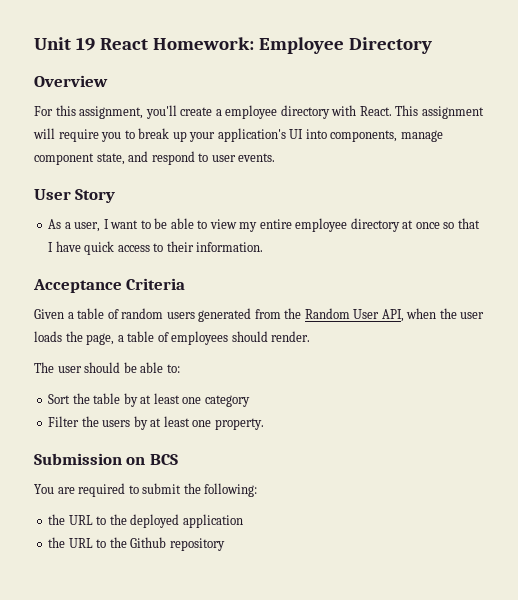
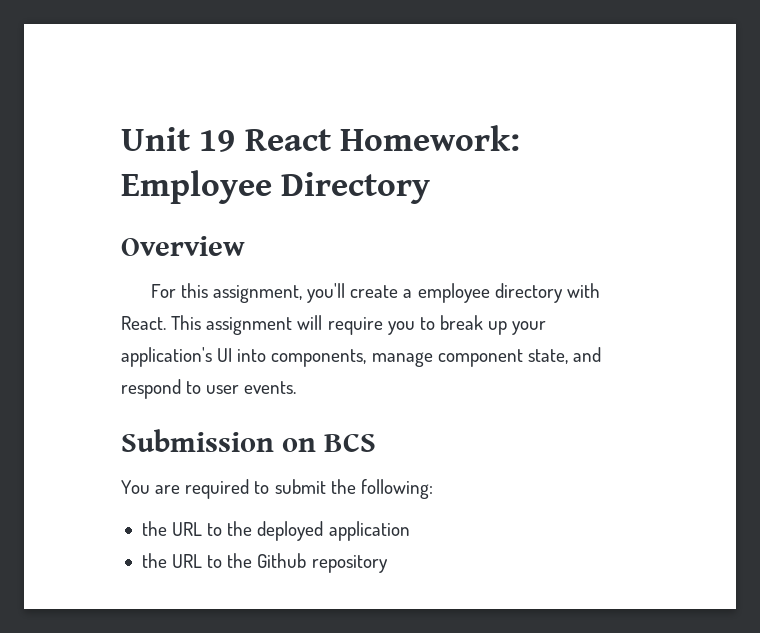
[34,189,116,203] [48,218,480,232] [48,241,264,255] [33,278,186,293] [34,308,485,322] [34,331,311,345] [34,362,180,373] [48,393,250,407] [48,416,264,430] // User Story // As a user, I want to be able to view my entire employee directory at once so that I have quick access to their information. // Acceptance Criteria // Given a table of random users generated from the Random User API, when the user loads the page, a table of employees should render. // The user should be able to: // Sort the table by at least one category // Filter the users by at least one property. -> (297, 387) none

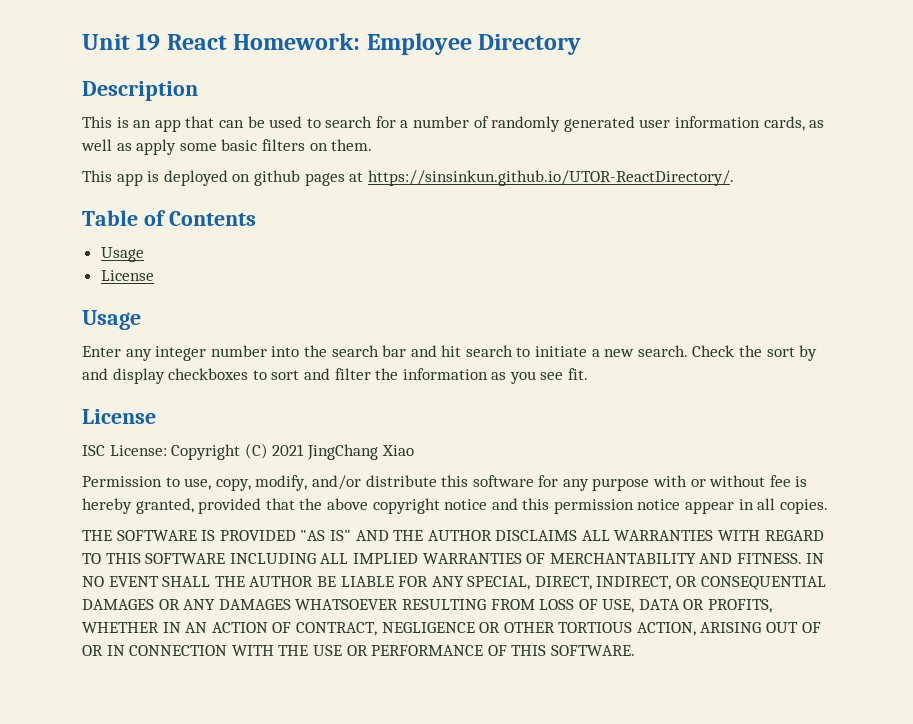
[121,236,245,256] [150,283,600,303] [121,315,547,335] [121,347,601,367] [121,379,297,399] [121,429,377,452] [121,479,433,499] [141,521,410,541] [141,553,388,573] Overview // For this assignment, you'll create a employee directory with React. This assignment will require you to break up your application's UI into components, manage component state, and respond to user events. // Submission on BCS // You are required to submit the following: // the URL to the deployed application // the URL to the Github repository -> [82,81,198,101] [82,116,825,132] [81,139,373,155] [82,170,734,186] [82,210,256,226] [100,247,144,262] [100,270,154,281] [82,310,141,330] [82,345,818,361] [82,368,589,384] [82,409,156,424] [82,443,414,460] [82,475,808,491] [82,498,828,514] [82,530,824,541] [82,553,825,564] [82,576,826,590] [82,599,773,613] [82,622,821,636] [82,645,635,656] Description // This is an app that can be used to search for a number of randomly generated user information cards, as well as apply some basic filters on them. // This app is deployed on github pages at https://sinsinkun.github.io/UTOR-ReactDirectory/. // Table of Contents // Usage // License // Usage // Enter any integer number into the search bar and hit search to initiate a new search. Check the sort by and display checkboxes to sort and filter the information as you see fit. // License // ISC License: Copyright (C) 2021 JingChang Xiao // Permission to use, copy, modify, and/or distribute this software for any purpose with or without fee is hereby granted, provided that the above copyright notice and this permission notice appear in all copies. // THE SOFTWARE IS PROVIDED "AS IS" AND THE AUTHOR DISCLAIMS ALL WARRANTIES WITH REGARD TO THIS SOFTWARE INCLUDING ALL IMPLIED WARRANTIES OF MERCHANTABILITY AND FITNESS. IN NO EVENT SHALL THE AUTHOR BE LIABLE FOR ANY SPECIAL, DIRECT, INDIRECT, OR CONSEQUENTIAL DAMAGES OR ANY DAMAGES WHATSOEVER RESULTING FROM LOSS OF USE, DATA OR PROFITS, WHETHER IN AN ACTION OF CONTRACT, NEGLIGENCE OR OTHER TORTIOUS ACTION, ARISING OUT OF OR IN CONNECTION WITH THE USE OR PERFORMANCE OF THIS SOFTWARE.

